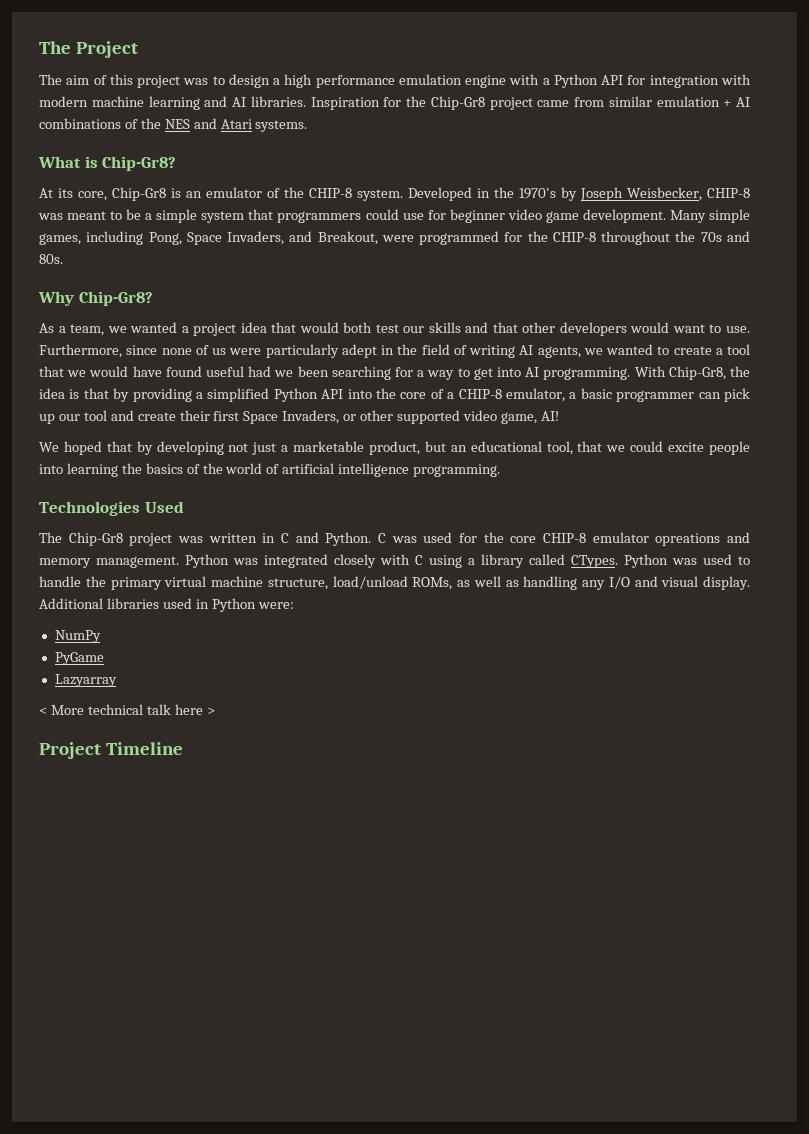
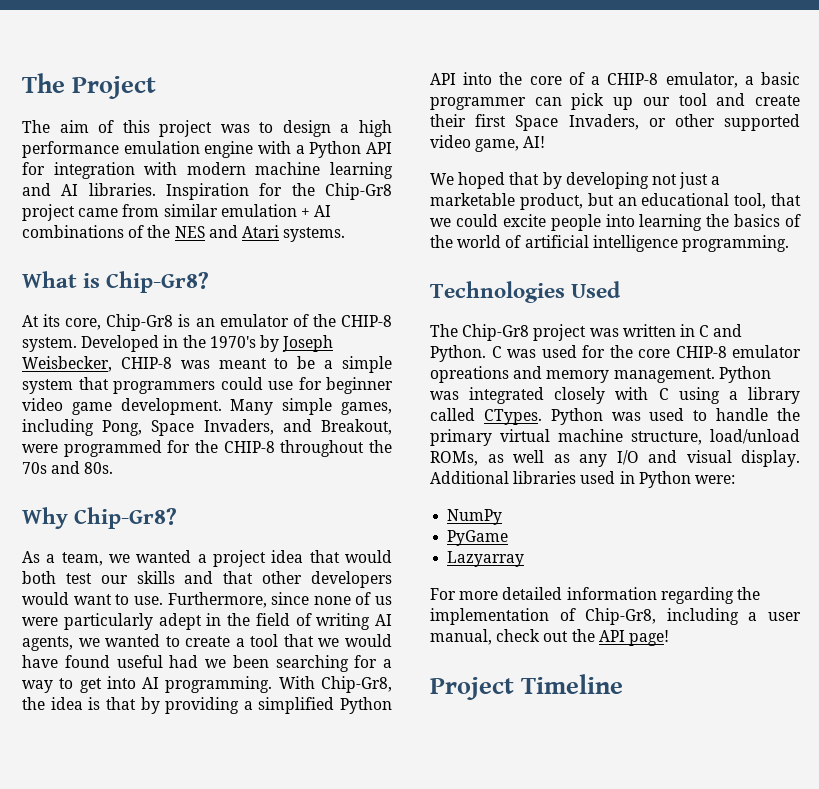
[523,576,578,590] handling -> (570, 458) none
[39,704,215,715] < More technical talk here > -> [430,587,760,604] [430,608,801,625] [430,629,669,646] For more detailed information regarding the implementation of Chip-Gr8, including a user manual, check out the API page!

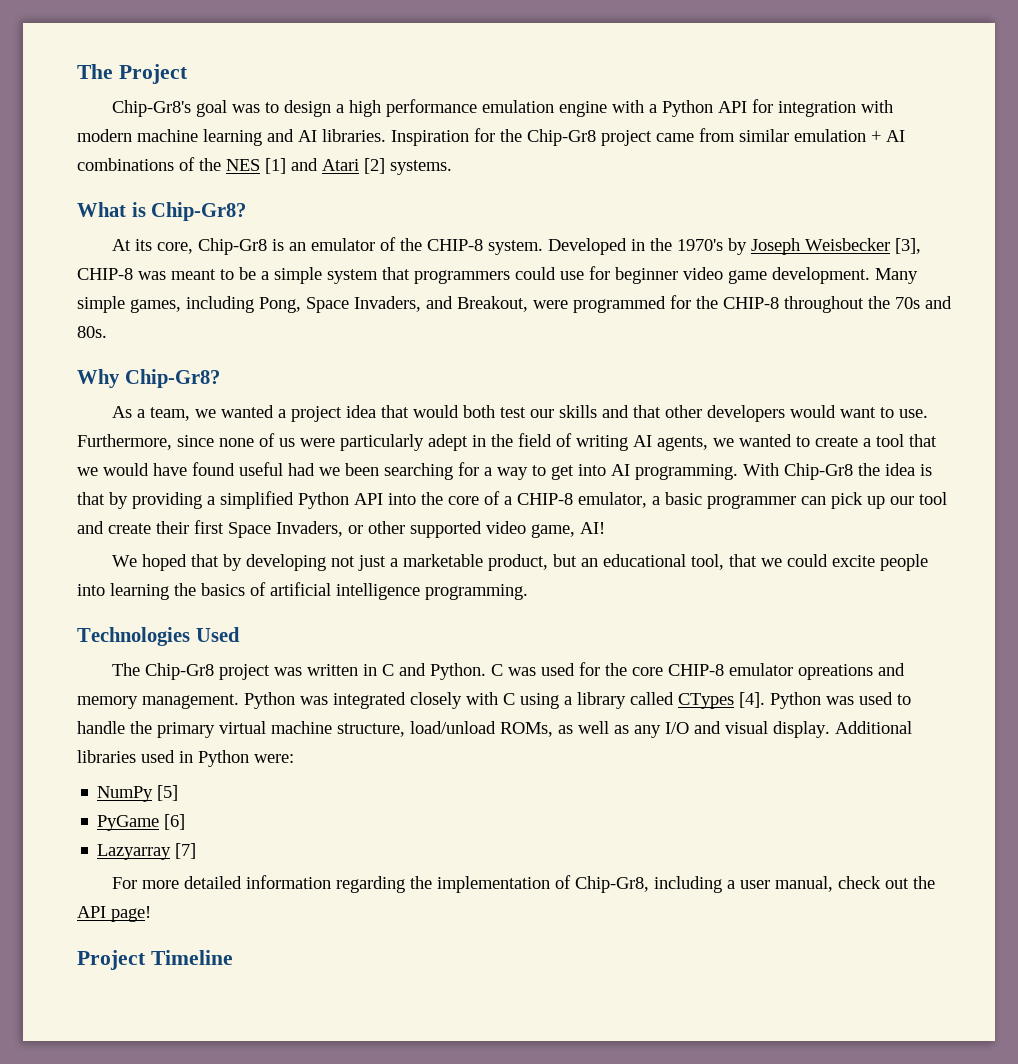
[22,120,213,137] The aim of this project -> [112,100,228,117] Chip-Gr8's goal
(205, 232) none -> [265,158,286,174] [1]
(279, 231) none -> [364,158,385,174] [2]
[22,356,112,372] Weisbecker, -> [805,238,922,254] Weisbecker [3],
[320,676,392,693] Chip-Gr8, -> [784,463,853,480] Chip-Gr8
[430,235,522,248] the world of -> (266, 589) none
[483,409,542,425] CTypes. -> [678,692,765,709] CTypes [4].
(503, 517) none -> [157,785,179,801] [5]
(509, 538) none -> [164,814,186,830] [6]
(525, 559) none -> [175,843,197,859] [7]

